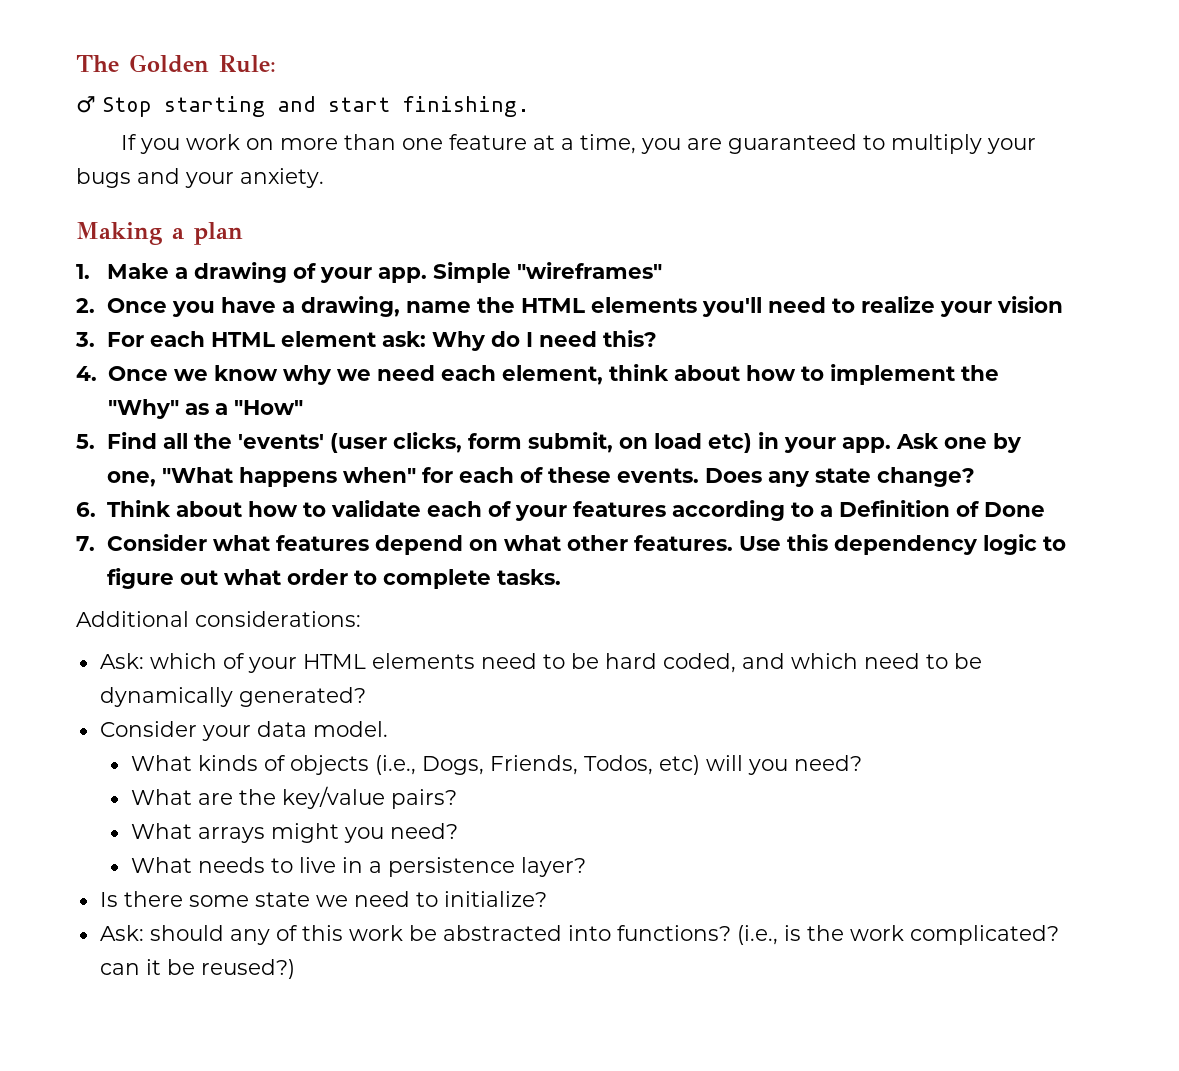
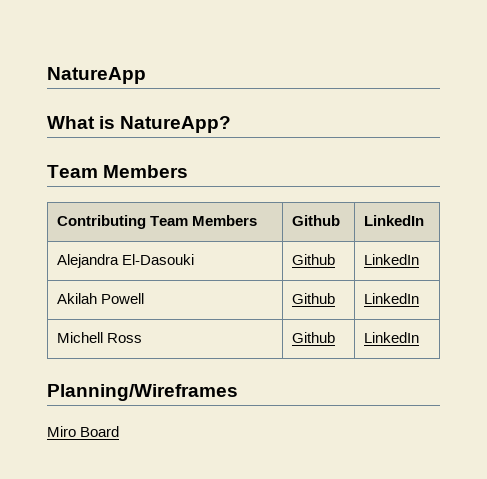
[76,54,276,73] [76,96,530,117] [120,134,1036,154] [76,168,324,188] [76,222,243,245] [76,262,663,283] [76,296,1064,317] [75,330,658,351] [76,364,999,385] [107,399,303,419] [76,432,1023,453] [107,467,976,487] [76,500,1046,521] [76,534,1067,555] [107,568,562,589] [76,611,361,627] [99,653,982,673] [99,687,366,707] [99,721,388,741] [130,755,862,775] [130,786,457,809] [130,823,458,843] [130,857,586,877] [99,891,547,907] [99,925,1059,945] [99,959,295,979] The Golden Rule: // ♂ Stop starting and start finishing. // If you work on more than one feature at a time, you are guaranteed to multiply your bugs and your anxiety. // Making a plan // 1. Make a drawing of your app. Simple "wireframes" // 2. Once you have a drawing, name the HTML elements you'll need to realize your vision // 3. For each HTML element ask: Why do I need this? // 4. Once we know why we need each element, think about how to implement the "Why" as a "How" // 5. Find all the 'events' (user clicks, form submit, on load etc) in your app. Ask one by one, "What happens when" for each of these events. Does any state change? // 6. Think about how to validate each of your features according to a Definition of Done // 7. Consider what features depend on what other features. Use this dependency logic to figure out what order to complete tasks. // Additional considerations: // Ask: which of your HTML elements need to be hard coded, and which need to be dynamically generated? // Consider your data model. // What kinds of objects (i.e., Dogs, Friends, Todos, etc) will you need? // What are the key/value pairs? // What arrays might you need? // What needs to live in a persistence layer? // Is there some state we need to initialize? // Ask: should any of this work be abstracted into functions? (i.e., is the work complicated? can it be reused?) -> [47,67,146,84] [47,116,232,133] [47,165,189,178] [56,215,257,229] [291,215,340,226] [363,215,424,226] [56,254,194,268] [291,254,335,265] [363,254,419,265] [56,293,144,304] [291,293,335,304] [363,293,419,304] [56,332,142,343] [291,332,335,343] [363,332,419,343] [47,384,238,401] [47,426,120,437] NatureApp // What is NatureApp? // Team Members // Contributing Team Members | Github | LinkedIn // Alejandra El-Dasouki | Github | LinkedIn // Akilah Powell | Github | LinkedIn // Michell Ross | Github | LinkedIn // Planning/Wireframes // Miro Board

